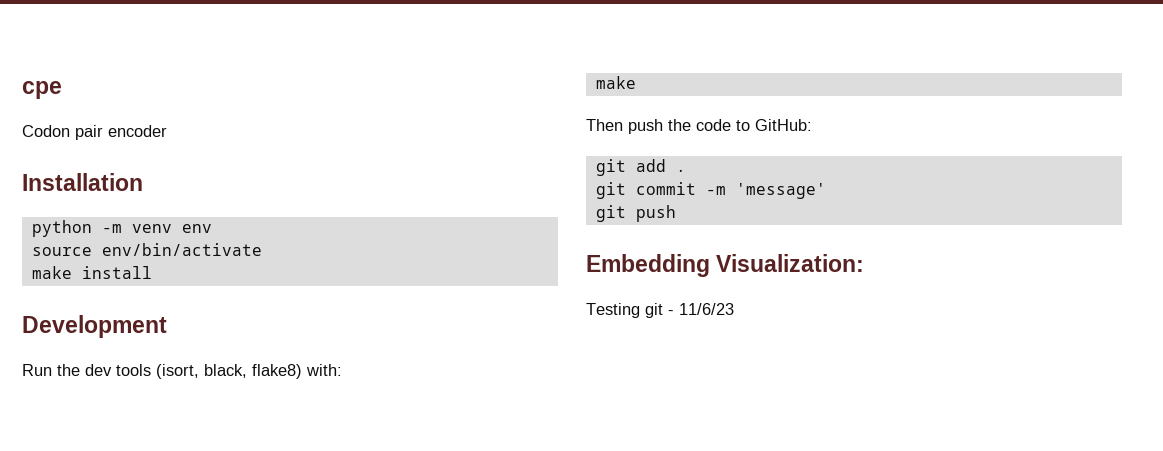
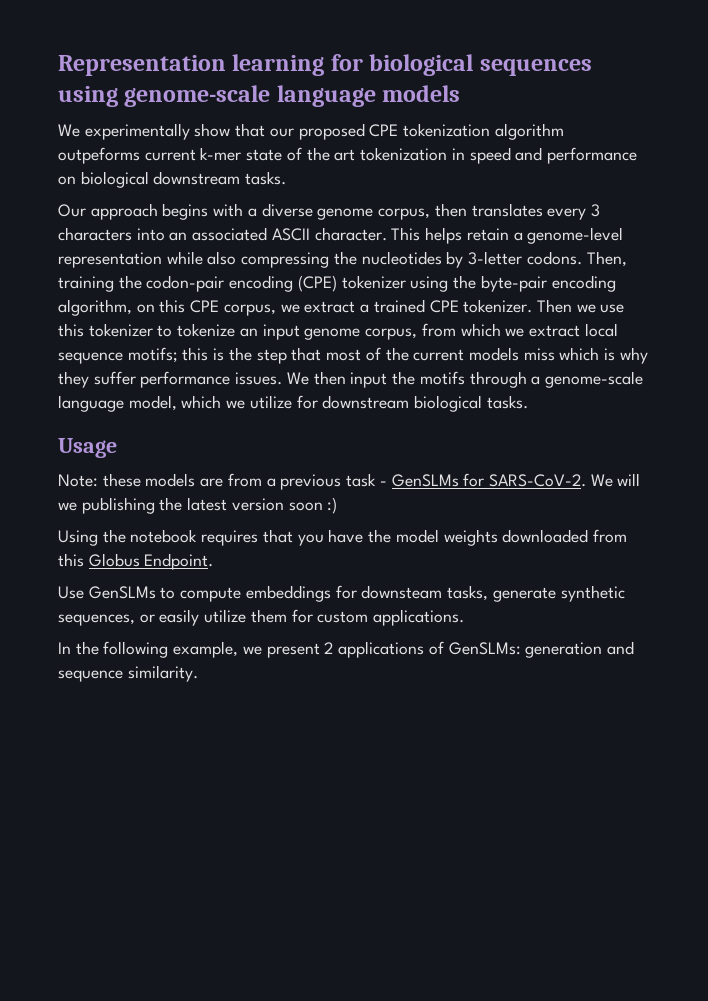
[22,81,62,99] [22,125,167,140] [22,173,143,191] [31,220,212,237] [31,243,262,256] [31,266,152,279] [22,315,167,338] [22,364,342,379] [595,76,636,89] [586,119,812,134] [595,159,686,176] [595,182,826,199] [595,205,676,222] [586,254,865,277] [586,303,734,318] cpe // Codon pair encoder // Installation // python -m venv env // source env/bin/activate // make install // Development // Run the dev tools (isort, black, flake8) with: // make // Then push the code to GitHub: // git add . // git commit -m 'message' // git push // Embedding Visualization: // Testing git - 11/6/23 -> [58,54,592,76] [58,85,461,107] [58,123,564,140] [58,147,637,164] [58,171,287,188] [58,203,600,220] [58,227,624,244] [58,251,627,268] [58,275,616,292] [58,299,625,316] [58,323,618,340] [58,347,648,364] [58,371,643,388] [58,395,528,412] [58,438,117,458] [58,473,641,490] [58,497,338,514] [58,529,627,546] [58,553,214,570] [58,585,625,602] [58,609,465,626] [58,641,634,658] [58,665,198,682] Representation learning for biological sequences using genome-scale language models // We experimentally show that our proposed CPE tokenization algorithm outpeforms current k-mer state of the art tokenization in speed and performance on biological downstream tasks. // Our approach begins with a diverse genome corpus, then translates every 3 characters into an associated ASCII character. This helps retain a genome-level representation while also compressing the nucleotides by 3-letter codons. Then, training the codon-pair encoding (CPE) tokenizer using the byte-pair encoding algorithm, on this CPE corpus, we extract a trained CPE tokenizer. Then we use this tokenizer to tokenize an input genome corpus, from which we extract local sequence motifs; this is the step that most of the current models miss which is why they suffer performance issues. We then input the motifs through a genome-scale language model, which we utilize for downstream biological tasks. // Usage // Note: these models are from a previous task - GenSLMs for SARS-CoV-2. We will we publishing the latest version soon :) // Using the notebook requires that you have the model weights downloaded from this Globus Endpoint. // Use GenSLMs to compute embeddings for downsteam tasks, generate synthetic sequences, or easily utilize them for custom applications. // In the following example, we present 2 applications of GenSLMs: generation and sequence similarity.

